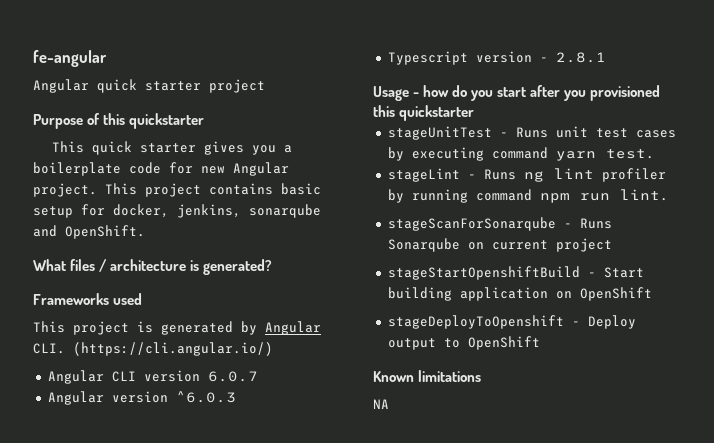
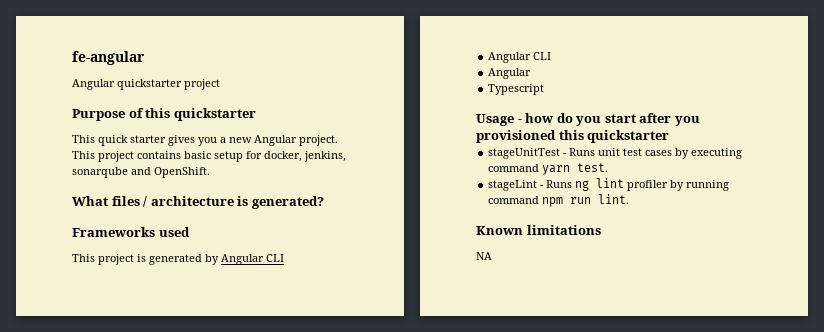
[97,79,201,93] quick starter -> [117,79,182,90] quickstarter
[33,162,193,176] boilerplate code for -> (226, 140) none
[33,342,273,356] [47,370,258,384] [47,391,236,405] CLI. (https://cli.angular.io/) // Angular CLI version 6.0.7 // Angular version ^6.0.3 -> [266,254,284,262] [488,52,552,63] [488,68,532,79] CLI // Angular CLI // Angular
[475,51,606,63] version - 2.8.1 -> (545, 89) none
[387,217,612,231] [387,238,612,252] [387,266,644,280] [387,287,652,301] [387,315,636,329] [387,336,540,350] // stageScanForSonarqube - Runs Sonarqube on current project // stageStartOpenshiftBuild - Start building application on OpenShift // stageDeployToOpenshift - Deploy output to OpenShift -> (630, 199) none

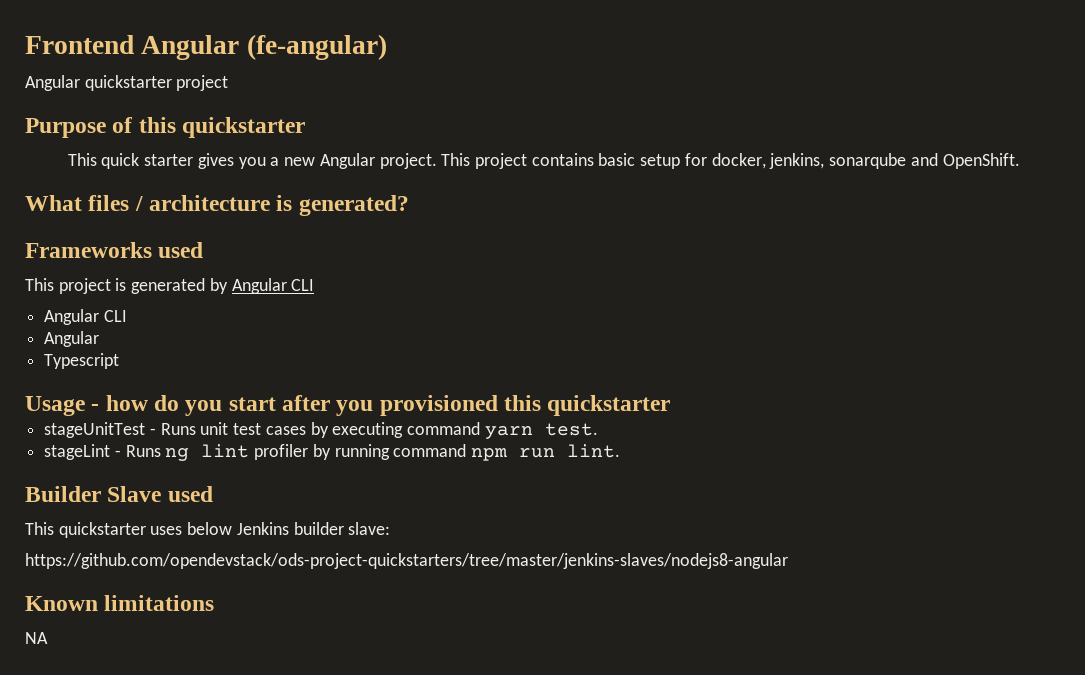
[72,51,145,65] fe-angular -> [25,34,387,60] Frontend Angular (fe-angular)
(630, 199) none -> [25,486,213,502] [25,522,391,538] [25,553,788,569] // Builder Slave used // This quickstarter uses below Jenkins builder slave: // https://github.com/opendevstack/ods-project-quickstarters/tree/master/jenkins-slaves/nodejs8-angular

